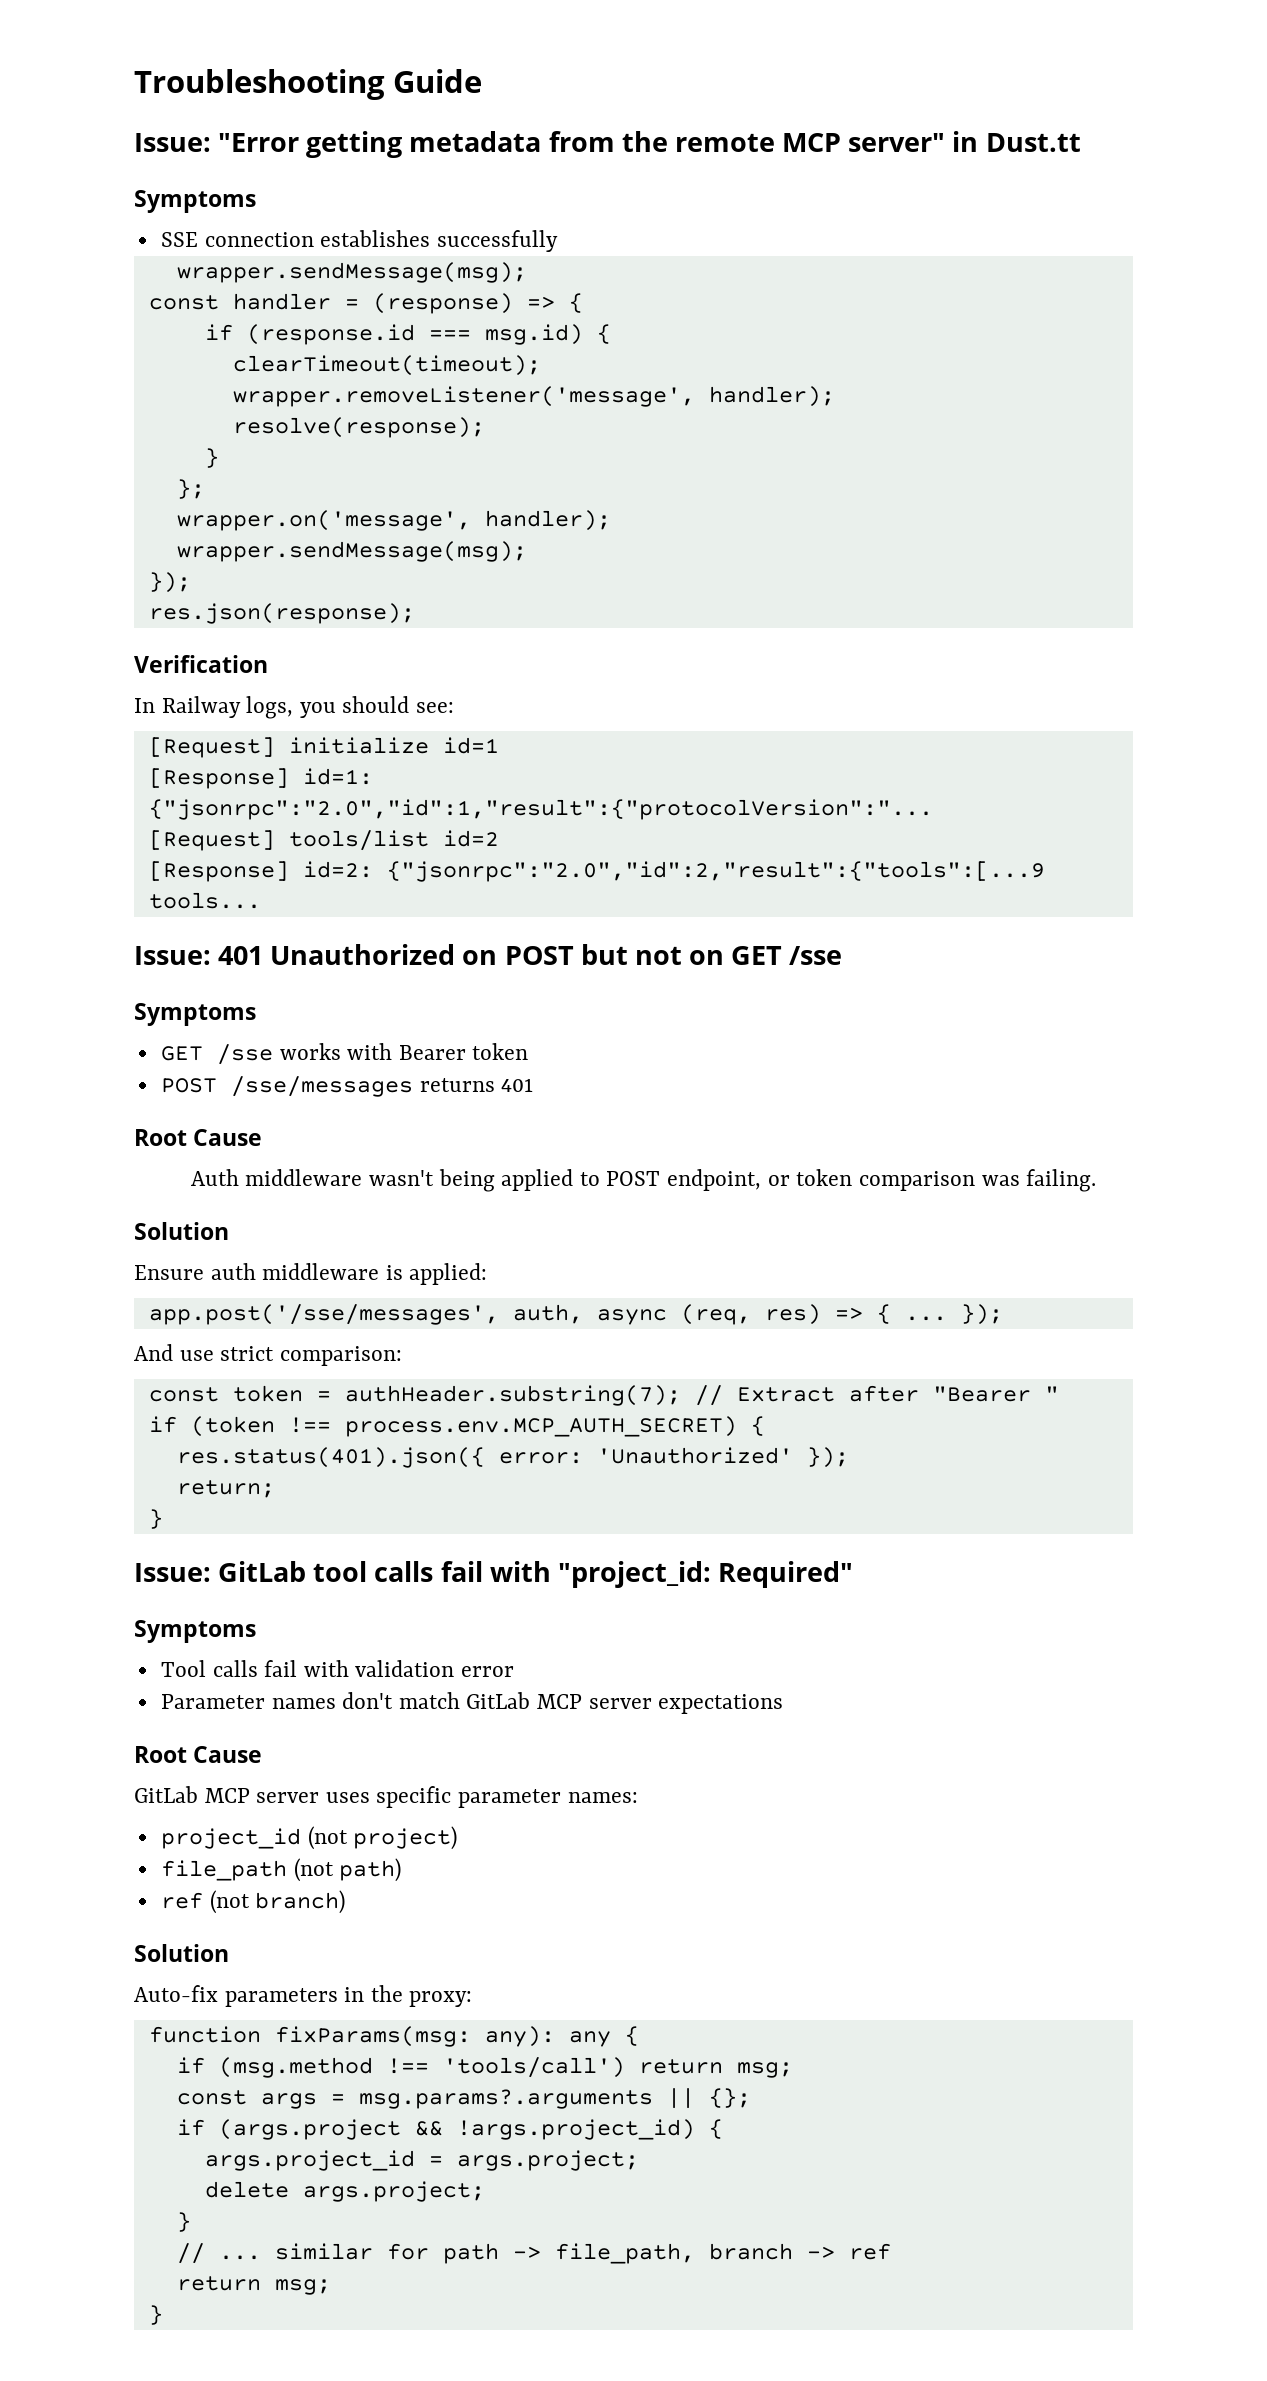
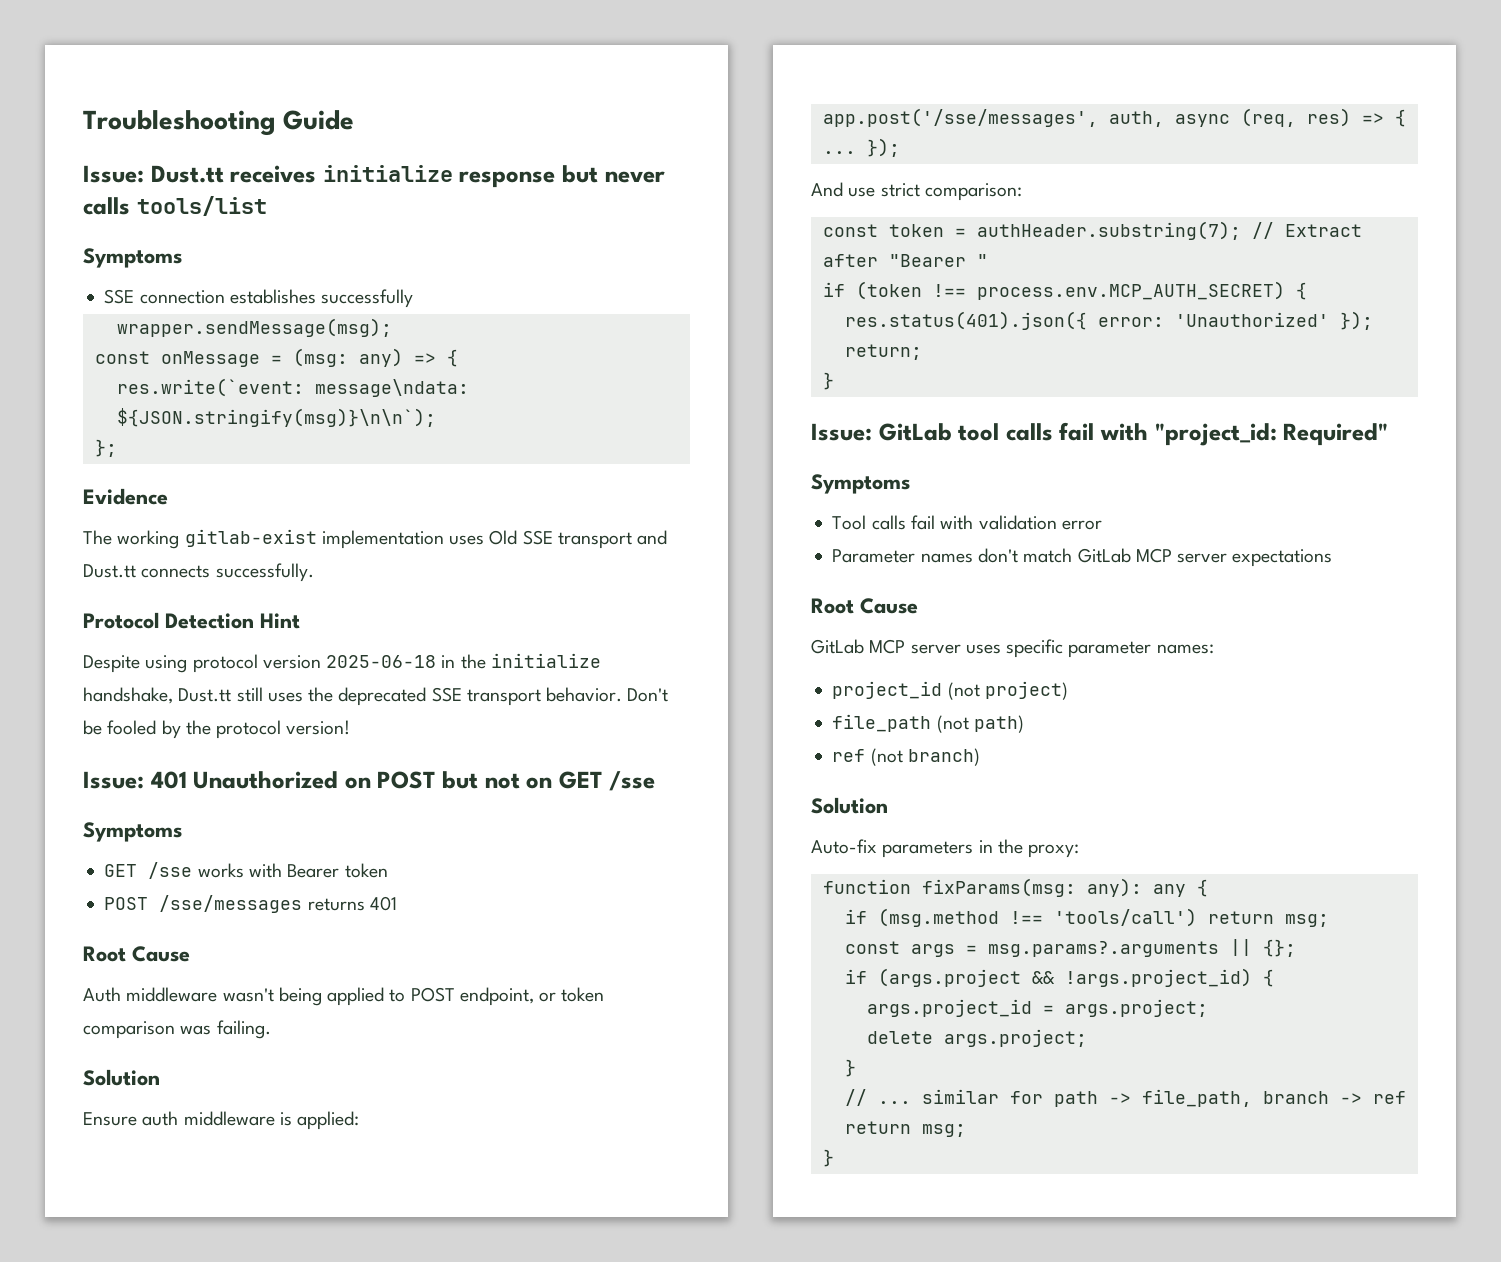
[218,131,1081,158] "Error getting metadata from the remote MCP server" in Dust.tt -> [150,165,665,188] [83,196,267,216] Dust.tt receives initialize response but never calls tools/list
[232,293,583,314] [204,324,611,345] [232,355,541,376] [232,386,835,407] [232,417,485,438] [204,448,219,468] [176,479,205,499] [176,510,611,531] [176,541,527,562] [148,572,191,593] [148,603,415,624] [134,655,268,673] [134,696,455,719] [148,737,499,758] [148,768,373,789] [148,799,933,820] [148,830,499,851] [148,861,1045,882] [148,892,261,909] handler = (response) => { // if (response.id === msg.id) { // clearTimeout(timeout); // wrapper.removeListener('message', handler); // resolve(response); // } // }; // wrapper.on('message', handler); // wrapper.sendMessage(msg); // }); // res.json(response); // Verification // In Railway logs, you should see: // [Request] initialize id=1 // [Response] id=1: {"jsonrpc":"2.0","id":1,"result":{"protocolVersion":"... // [Request] tools/list id=2 // [Response] id=2: {"jsonrpc":"2.0","id":2,"result":{"tools":[...9 tools... -> [160,348,458,367] [116,378,469,397] [116,408,436,427] [94,439,117,457] [83,488,168,505] [83,529,668,549] [83,563,314,582] [83,612,300,629] [83,653,601,673] [83,687,669,706] [83,720,351,739] onMessage = (msg: any) => { // res.write(`event: message\ndata: ${JSON.stringify(msg)}\n\n`); // }; // Evidence // The working gitlab-exist implementation uses Old SSE transport and Dust.tt connects successfully. // Protocol Detection Hint // Despite using protocol version 2025-06-18 in the initialize handshake, Dust.tt still uses the deprecated SSE transport behavior. Don't be fooled by the protocol version!

